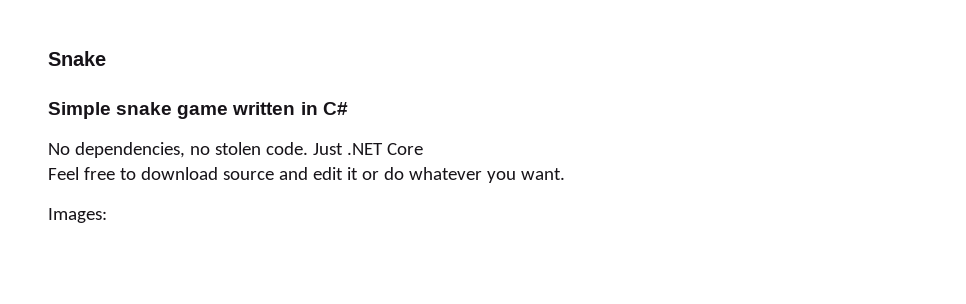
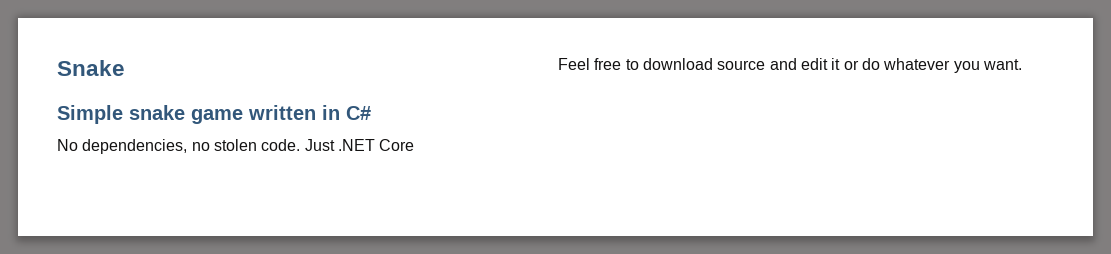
[48,208,107,223] // Images: -> (1022, 64) none

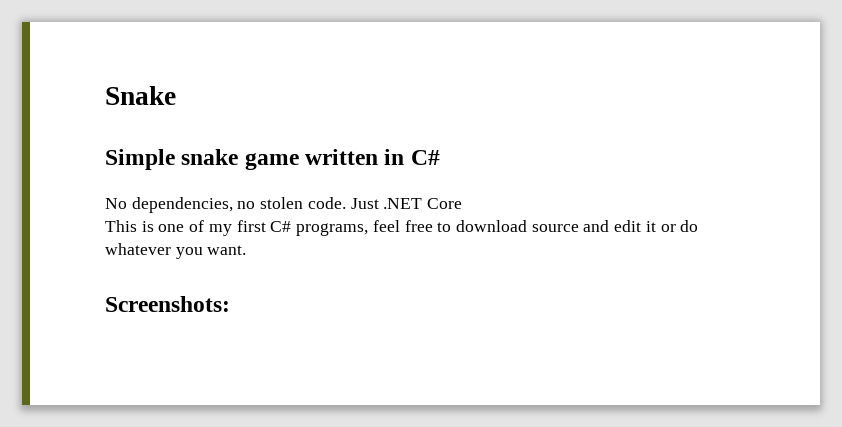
[558,58,590,70] Feel -> [105,220,400,236] This is one of my first C# programs, feel
(1022, 64) none -> [105,296,230,312] // Screenshots:

